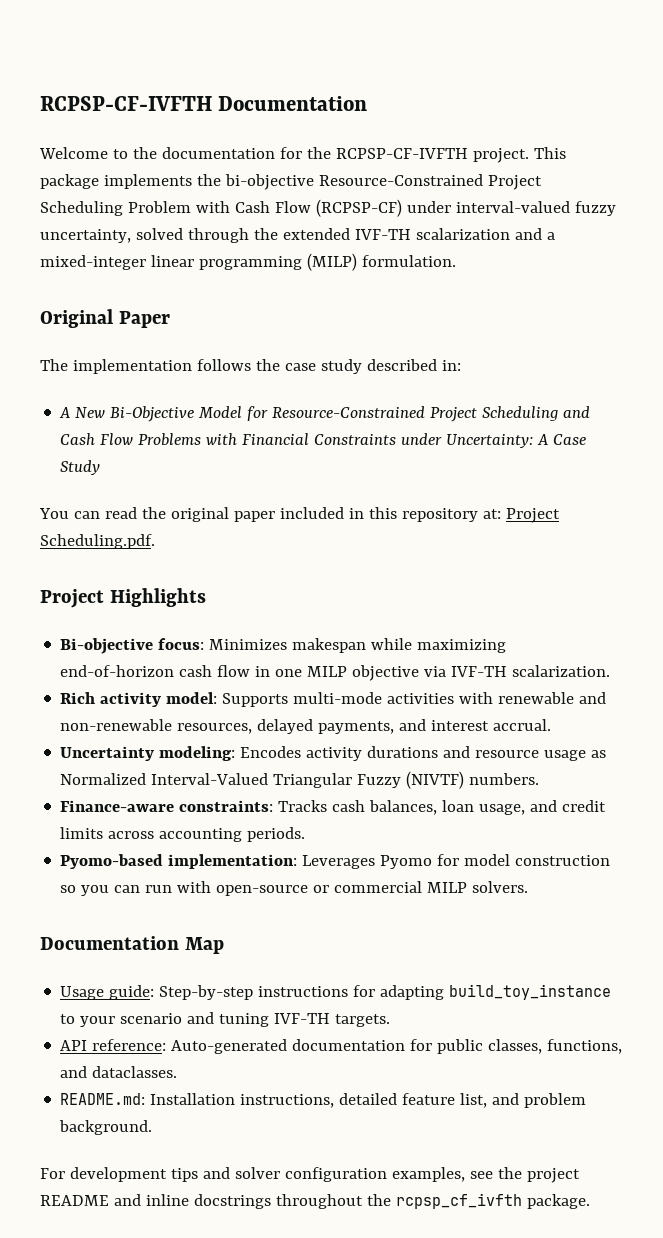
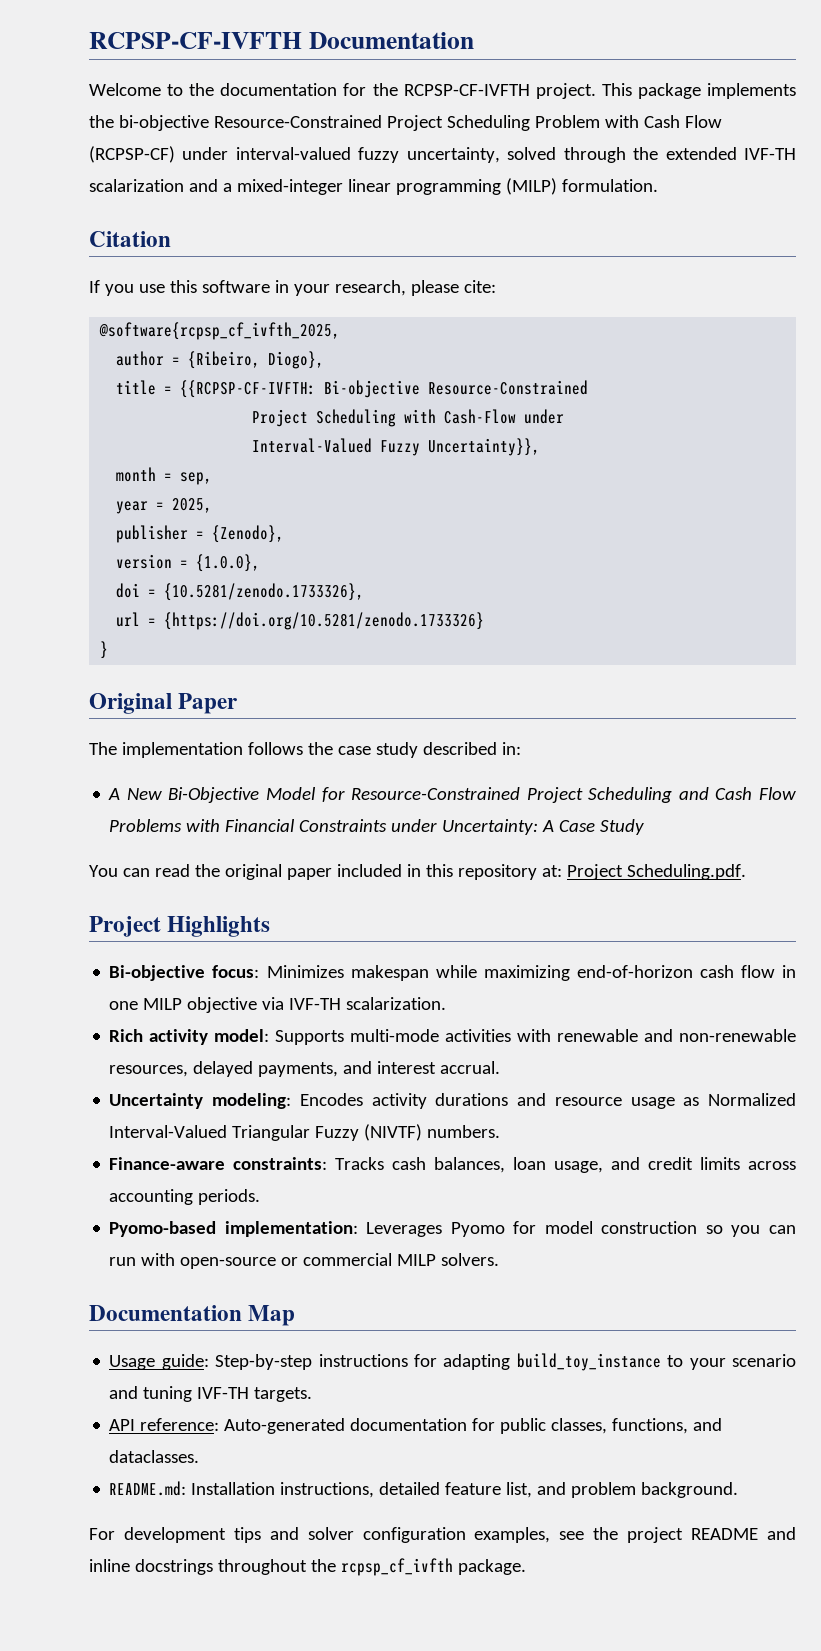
(456, 261) none -> [89,231,171,247] [89,280,496,296] [99,322,341,340] [116,351,325,369] [116,380,589,398] [252,409,565,427] [252,438,541,456] [116,467,213,485] [116,498,213,514] [116,525,285,543] [116,554,261,572] [116,583,365,601] [116,612,485,630] [100,641,109,659] // Citation // If you use this software in your research, please cite: // @software{rcpsp_cf_ivfth_2025, // author = {Ribeiro, Diogo}, // title = {{RCPSP-CF-IVFTH: Bi-objective Resource-Constrained // Project Scheduling with Cash-Flow under // Interval-Valued Fuzzy Uncertainty}}, // month = sep, // year = 2025, // publisher = {Zenodo}, // version = {1.0.0}, // doi = {10.5281/zenodo.1733326}, // url = {https://doi.org/10.5281/zenodo.1733326} // }

